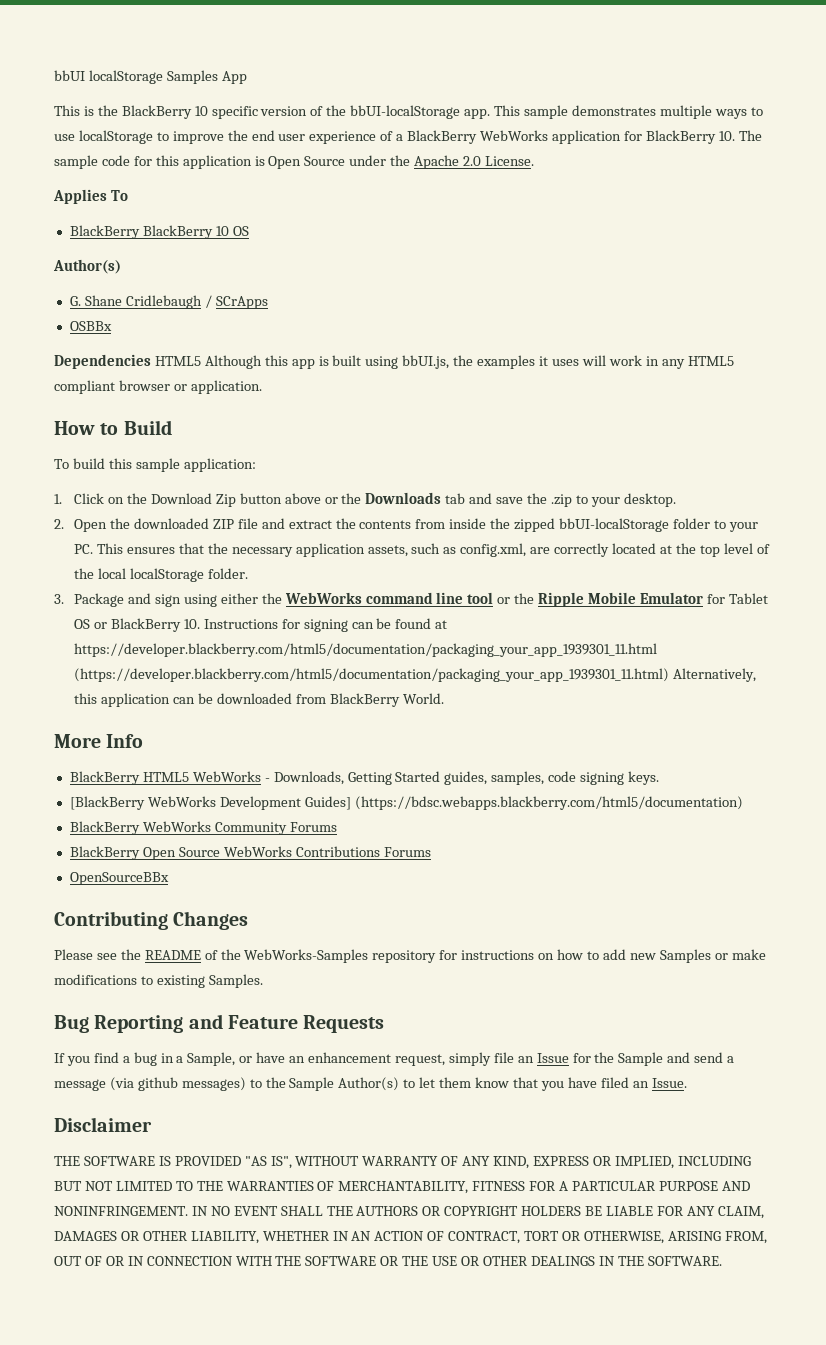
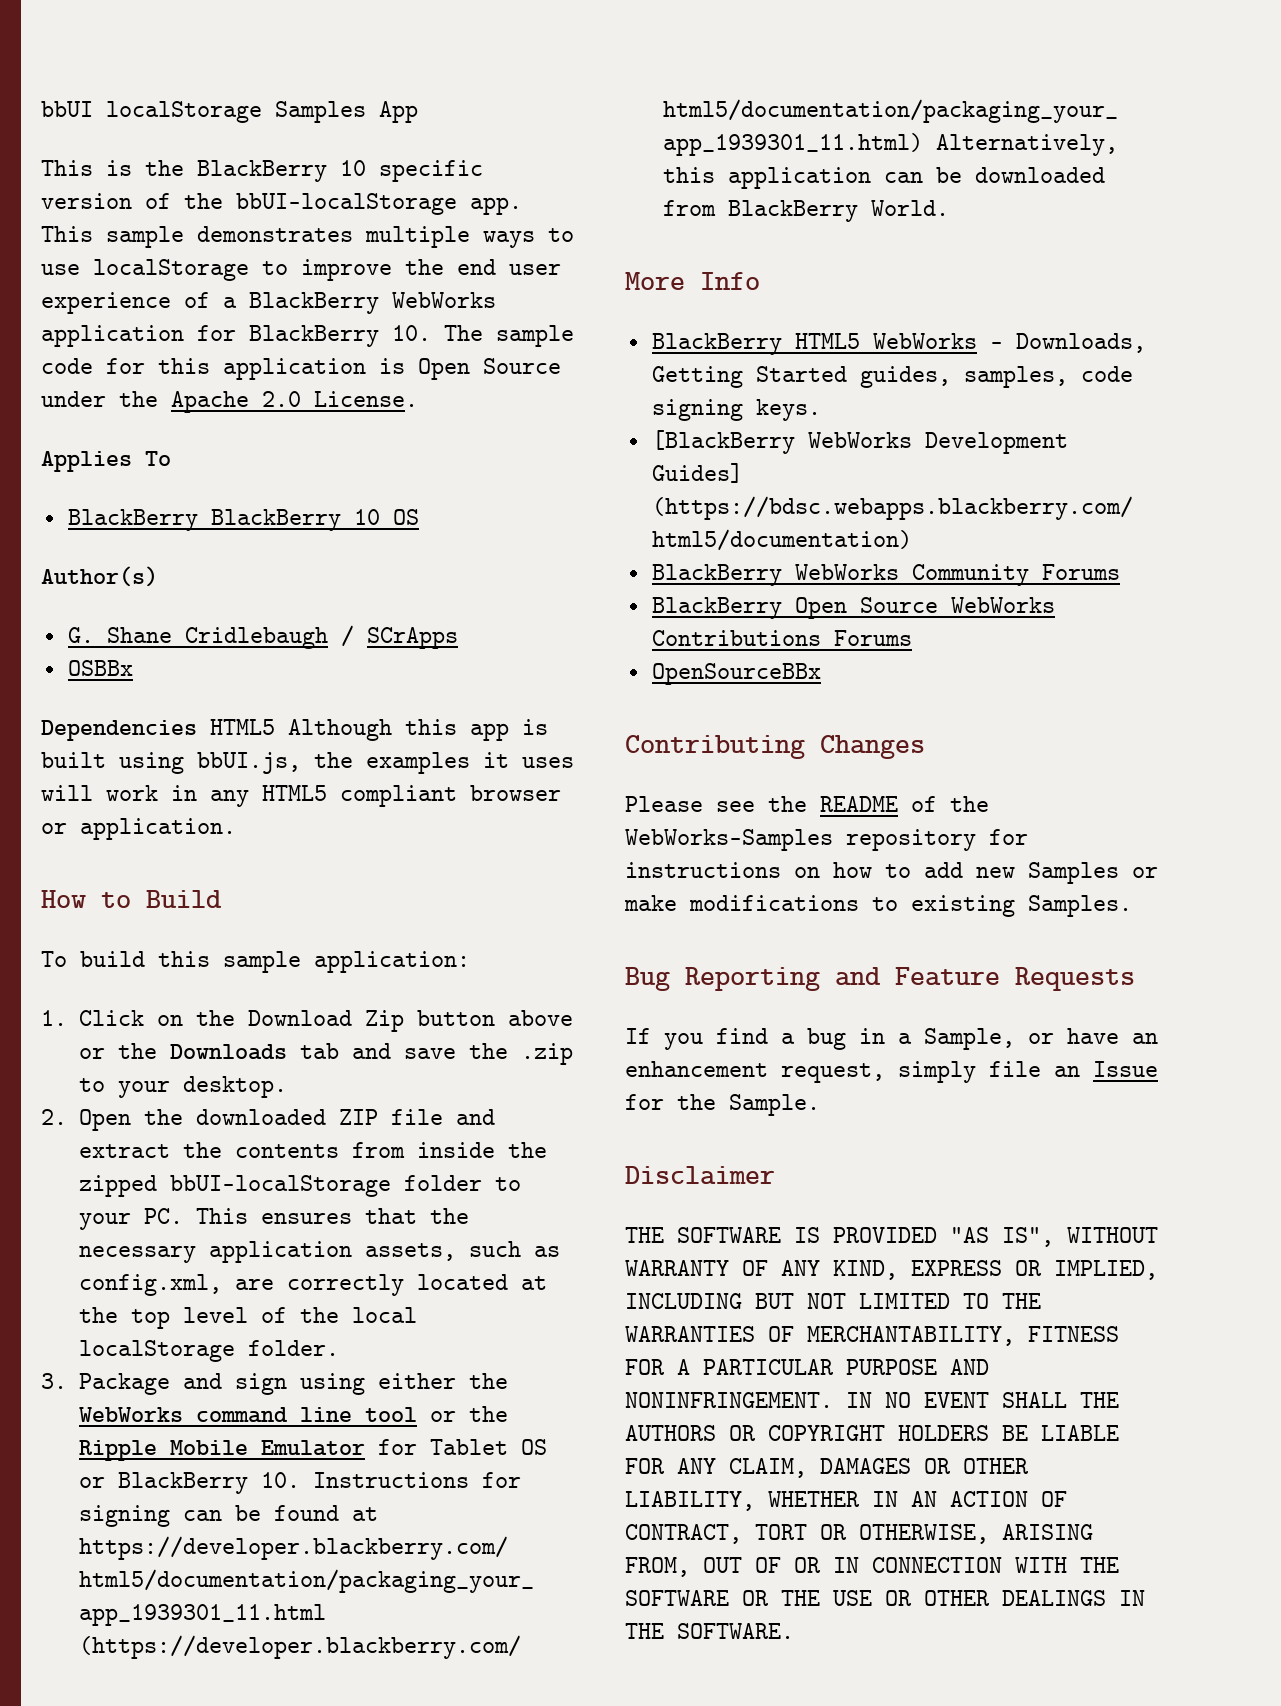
[618,1052,735,1066] [54,1077,687,1091] Sample and send a message (via github messages) to the Sample Author(s) to let them know that you have filed an Issue. -> [729,1094,820,1116] Sample.

